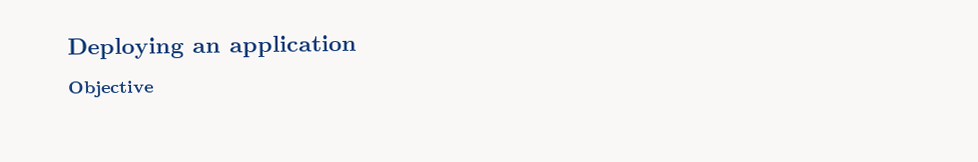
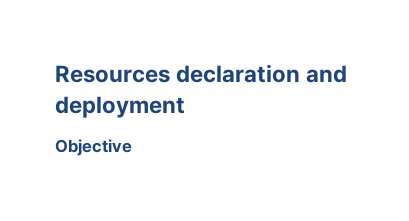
[67,34,357,60] Deploying an application -> [55,64,348,83] [55,96,185,118] Resources declaration and deployment

